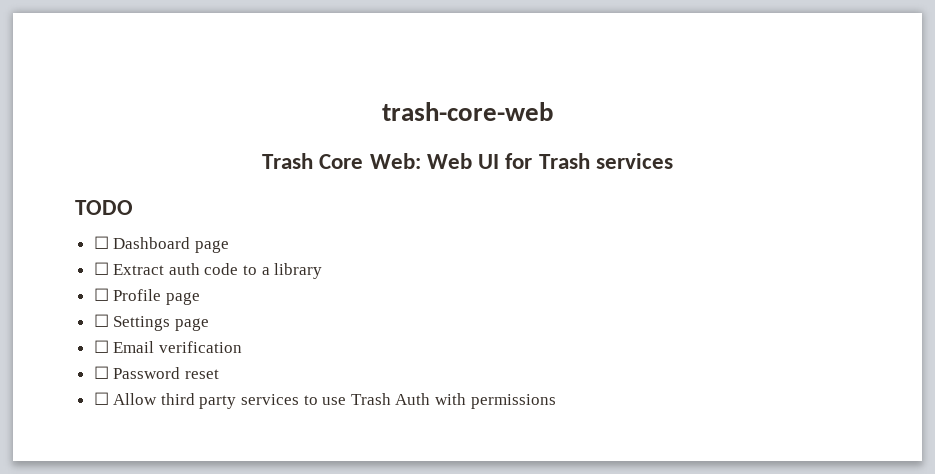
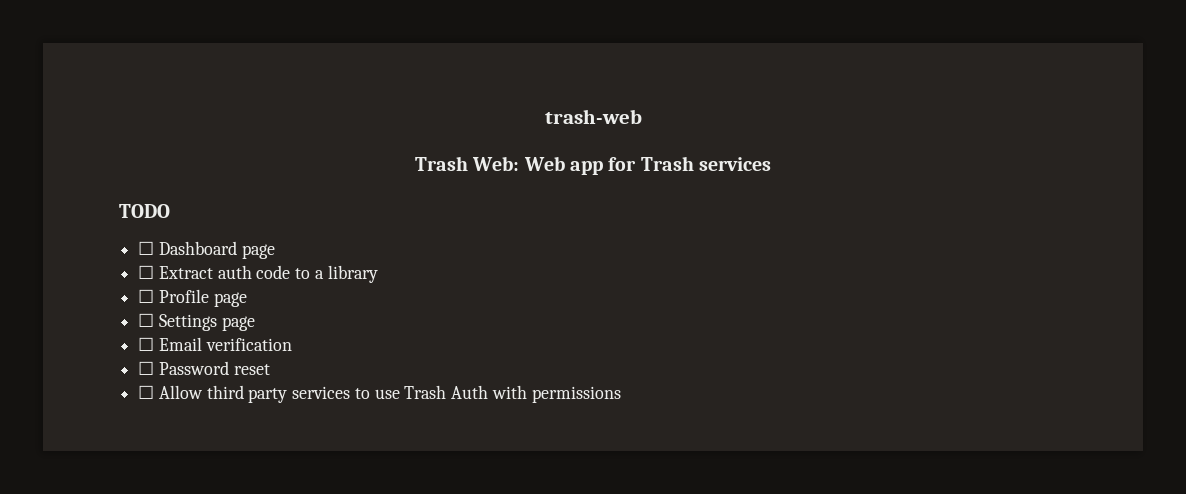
[382,102,553,121] [262,153,364,169] trash-core-web // Trash Core -> [544,109,642,124] [415,156,469,171] trash-web // Trash
[478,154,500,169] UI -> [570,161,603,175] app

